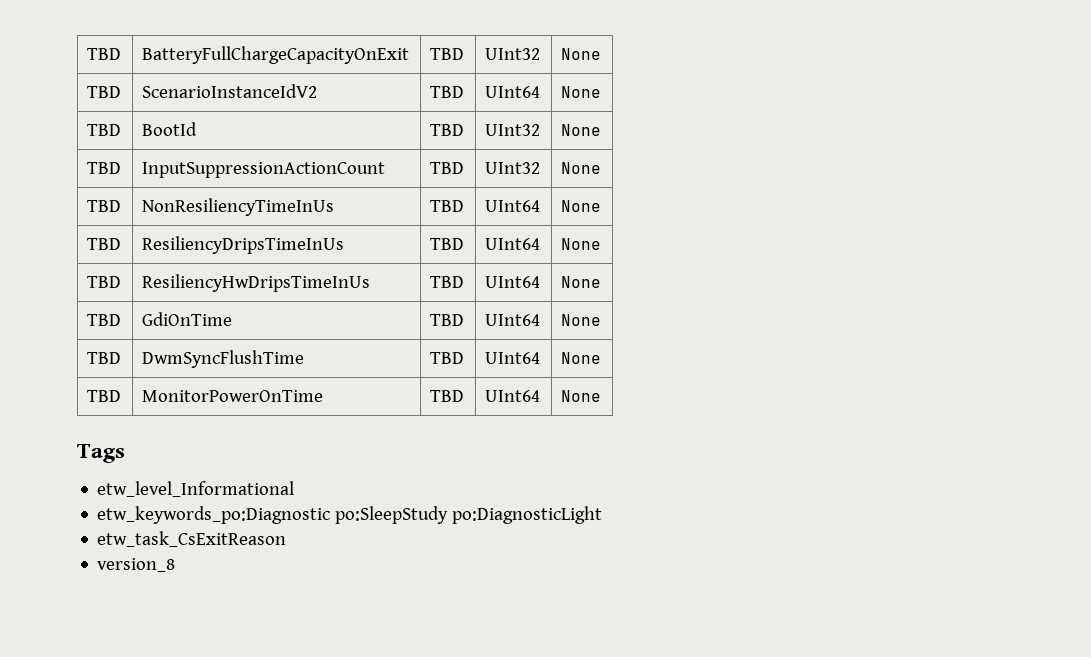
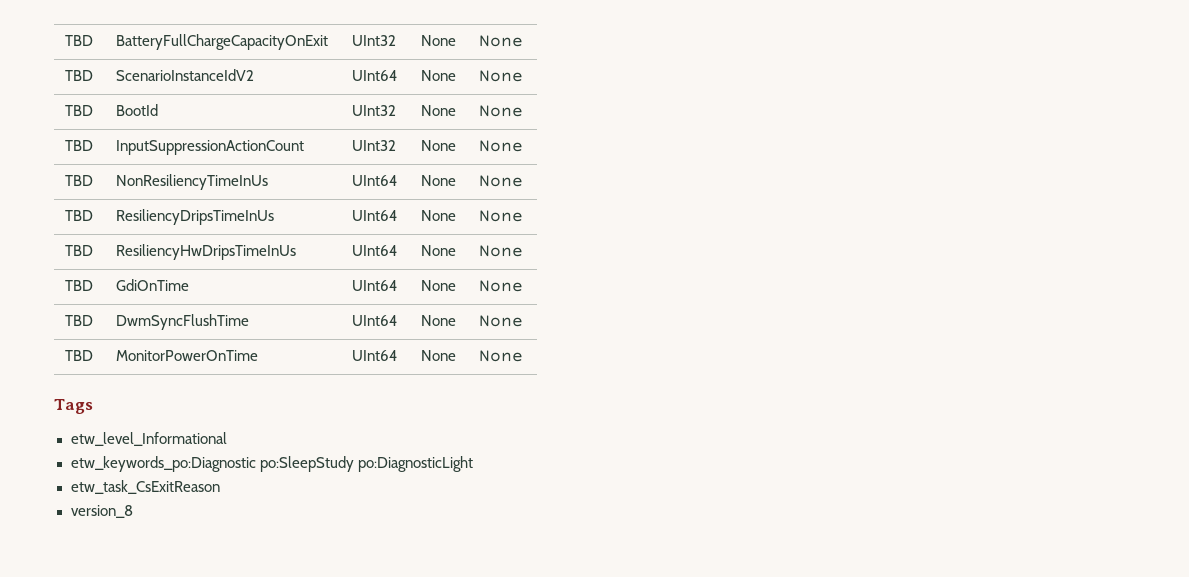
[430,48,465,60] [485,48,541,60] TBD | UInt32 -> [352,35,397,46] [421,35,457,46] UInt32 | None
[430,86,465,98] [485,86,541,98] TBD | UInt64 -> [352,70,398,81] [421,70,457,81] UInt64 | None
[430,124,465,136] [485,124,541,136] TBD | UInt32 -> [352,105,397,116] [421,105,457,116] UInt32 | None
[430,162,465,174] [485,162,541,174] TBD | UInt32 -> [352,140,397,151] [421,140,457,151] UInt32 | None
[430,200,465,212] [485,200,541,212] TBD | UInt64 -> [352,175,398,186] [421,175,457,186] UInt64 | None
[430,238,465,250] [485,238,541,250] TBD | UInt64 -> [352,210,398,221] [421,210,457,221] UInt64 | None
[430,276,465,288] [485,276,541,288] TBD | UInt64 -> [352,245,398,256] [421,245,457,256] UInt64 | None
[430,314,465,326] [485,314,541,326] TBD | UInt64 -> [352,280,398,291] [421,280,457,291] UInt64 | None
[430,352,465,364] [485,352,541,364] TBD | UInt64 -> [352,315,398,326] [421,315,457,326] UInt64 | None
[430,390,465,402] [485,390,541,402] TBD | UInt64 -> [352,350,398,361] [421,350,457,361] UInt64 | None

